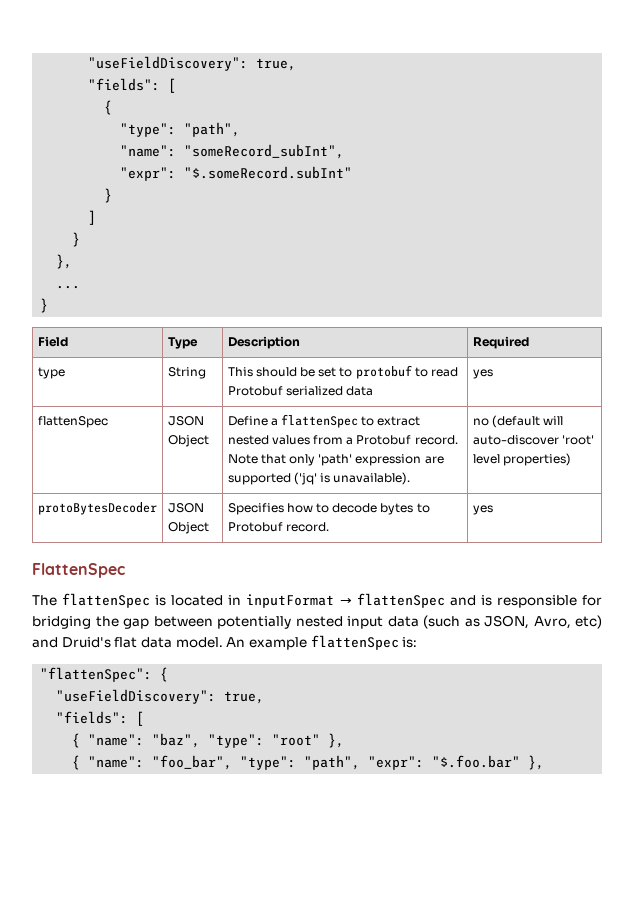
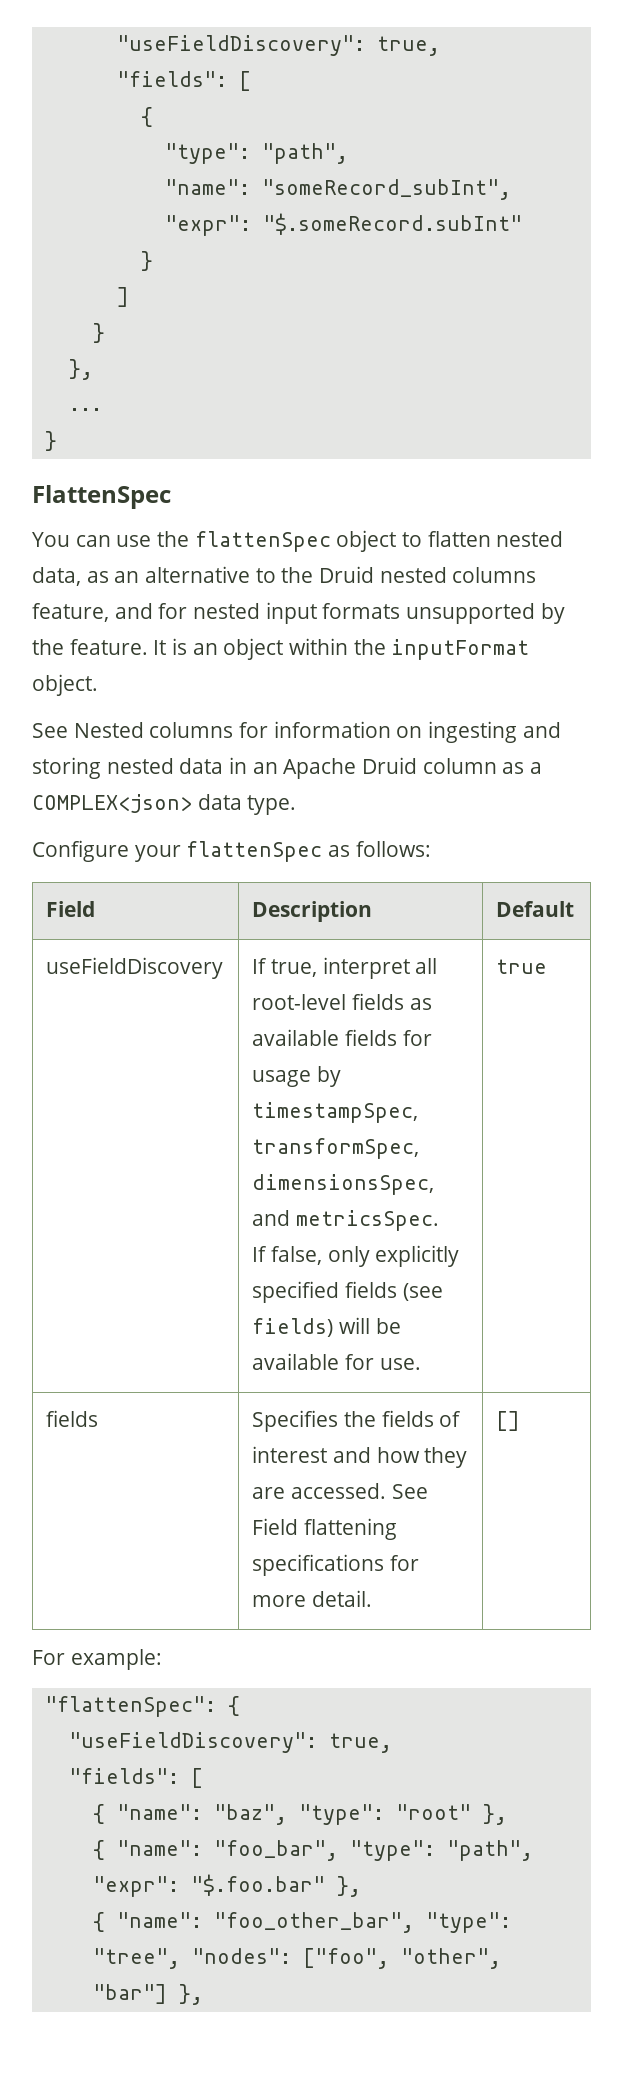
[37,336,68,347] [167,337,198,349] // Field | Type -> [32,485,171,509] [32,530,564,552] [32,566,537,586] [32,602,565,624] [32,638,530,660] [32,674,98,696] [32,721,561,743] [32,757,543,779] [32,794,297,815] [32,840,431,862] [46,901,96,917] // FlattenSpec // You can use the flattenSpec object to flatten nested data, as an alternative to the Druid nested columns feature, and for nested input formats unsupported by the feature. It is an object within the inputFormat object. // See Nested columns for information on ingesting and storing nested data in an Apache Druid column as a COMPLEX<json> data type. // Configure your flattenSpec as follows: // Field
[472,336,529,349] [37,367,65,379] [167,367,206,379] [227,365,459,379] [227,386,373,396] [472,369,493,379] [37,416,108,428] [167,416,204,426] [167,435,209,447] [227,414,421,428] [227,435,458,445] [227,454,444,466] [227,472,411,485] [472,415,563,428] [472,435,594,445] [472,453,571,466] [37,502,157,515] [167,503,204,513] [167,522,209,534] [227,503,430,515] [227,522,329,532] [472,505,493,515] [32,563,125,578] [32,593,602,608] [32,615,602,629] [32,635,418,650] Required // type | String | This should be set to protobuf to read Protobuf serialized data | yes // flattenSpec | JSON Object | Define a flattenSpec to extract nested values from a Protobuf record. Note that only 'path' expression are supported ('jq' is unavailable). | no (default will auto-discover 'root' level properties) // protoBytesDecoder | JSON Object | Specifies how to decode bytes to Protobuf record. | yes // FlattenSpec // The flattenSpec is located in inputFormat → flattenSpec and is responsible for bridging the gap between potentially nested input data (such as JSON, Avro, etc) and Druid's flat data model. An example flattenSpec is: -> [496,901,575,917] [46,957,224,979] [252,957,438,979] [252,993,432,1010] [252,1029,432,1046] [252,1066,341,1087] [252,1102,419,1123] [252,1138,420,1159] [252,1174,435,1195] [252,1210,439,1231] [252,1245,460,1267] [252,1281,443,1303] [252,1317,401,1337] [252,1353,421,1370] [496,959,548,974] [46,1410,99,1427] [252,1410,462,1432] [252,1446,468,1468] [252,1483,428,1499] [252,1518,397,1540] [252,1554,419,1576] [252,1590,372,1607] [496,1411,521,1431] [32,1649,162,1670] Default // useFieldDiscovery | If true, interpret all root-level fields as available fields for usage by timestampSpec, transformSpec, dimensionsSpec, and metricsSpec. // If false, only explicitly specified fields (see fields) will be available for use. | true // fields | Specifies the fields of interest and how they are accessed. See Field flattening specifications for more detail. | [] // For example:
(545, 762) none -> [92,1912,511,1933] [92,1948,501,1969] [92,1984,203,2005] // { "name": "foo_other_bar", "type": "tree", "nodes": ["foo", "other", "bar"] },

